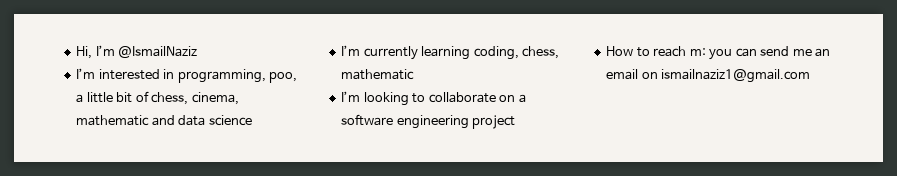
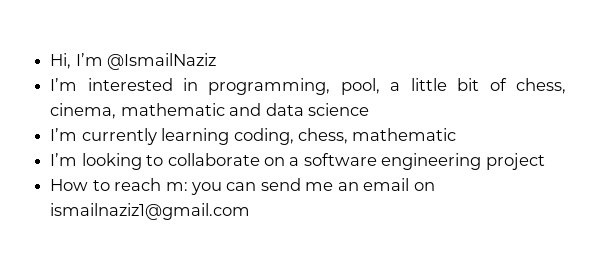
[269,72,298,83] poo, -> [340,78,380,95] pool,

